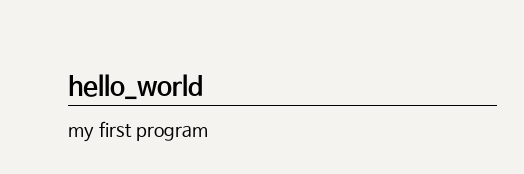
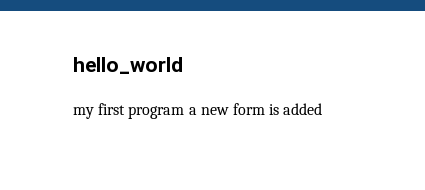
(208, 133) none -> [188,103,323,115] a new form is added

